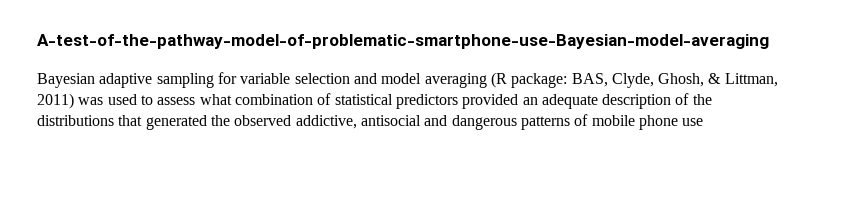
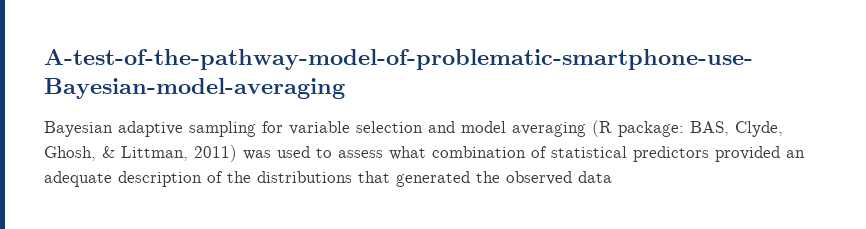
[295,114,704,130] addictive, antisocial and dangerous patterns of mobile phone use -> [578,171,612,183] data

